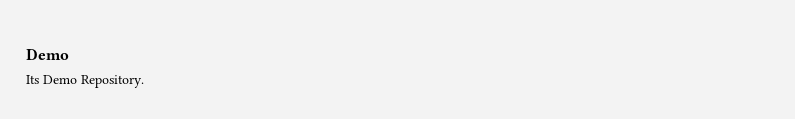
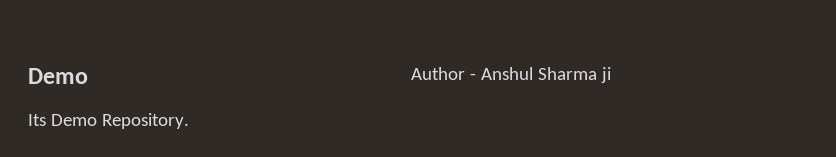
(144, 81) none -> [411,67,611,83] // Author - Anshul Sharma ji

